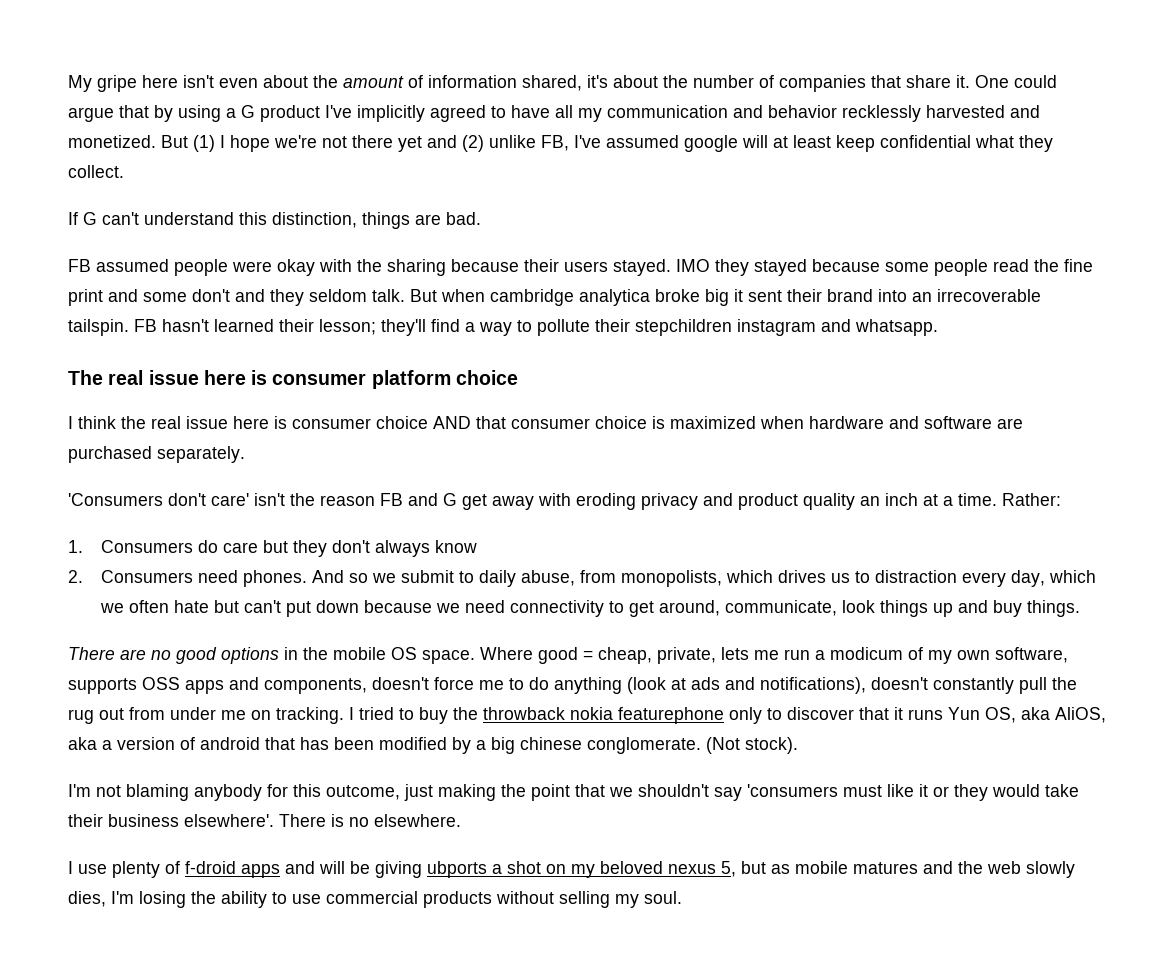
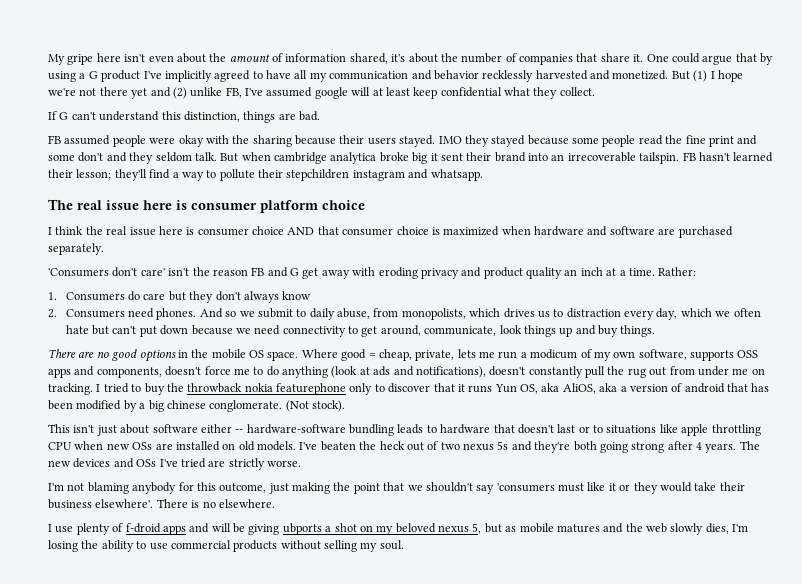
(798, 745) none -> [48,424,761,436] [48,441,760,453] [48,458,301,470] // This isn't just about software either -- hardware-software bundling leads to hardware that doesn't last or to situations like apple throttling CPU when new OSs are installed on old models. I've beaten the heck out of two nexus 5s and they're both going strong after 4 years. The new devices and OSs I've tried are strictly worse.

